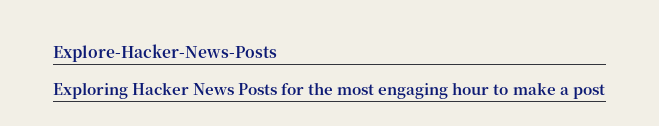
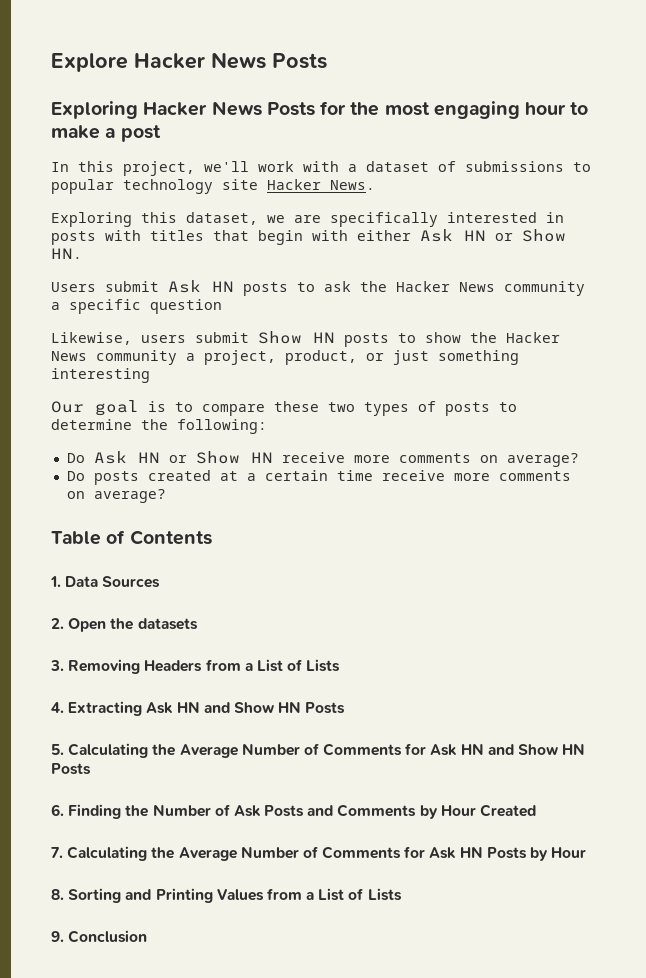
[53,44,277,62] Explore-Hacker-News-Posts -> [51,52,327,72] Explore Hacker News Posts
(605, 91) none -> [51,161,591,176] [51,179,375,194] [51,212,564,227] [51,229,566,245] [51,248,82,259] [51,280,585,296] [51,299,222,314] [51,331,560,347] [51,350,519,365] [51,368,150,383] [51,400,517,416] [51,419,267,434] [66,451,579,467] [66,470,571,485] [66,489,166,503] [51,530,212,545] [50,576,161,588] [51,618,198,632] [50,659,341,674] [51,701,346,716] [51,743,586,758] [51,763,91,775] [51,804,537,819] [51,846,587,861] [51,888,402,903] [51,930,148,943] // In this project, we'll work with a dataset of submissions to popular technology site Hacker News. // Exploring this dataset, we are specifically interested in posts with titles that begin with either Ask HN or Show HN. // Users submit Ask HN posts to ask the Hacker News community a specific question // Likewise, users submit Show HN posts to show the Hacker News community a project, product, or just something interesting // Our goal is to compare these two types of posts to determine the following: // Do Ask HN or Show HN receive more comments on average? // Do posts created at a certain time receive more comments on average? // Table of Contents // 1. Data Sources // 2. Open the datasets // 3. Removing Headers from a List of Lists // 4. Extracting Ask HN and Show HN Posts // 5. Calculating the Average Number of Comments for Ask HN and Show HN Posts // 6. Finding the Number of Ask Posts and Comments by Hour Created // 7. Calculating the Average Number of Comments for Ask HN Posts by Hour // 8. Sorting and Printing Values from a List of Lists // 9. Conclusion

